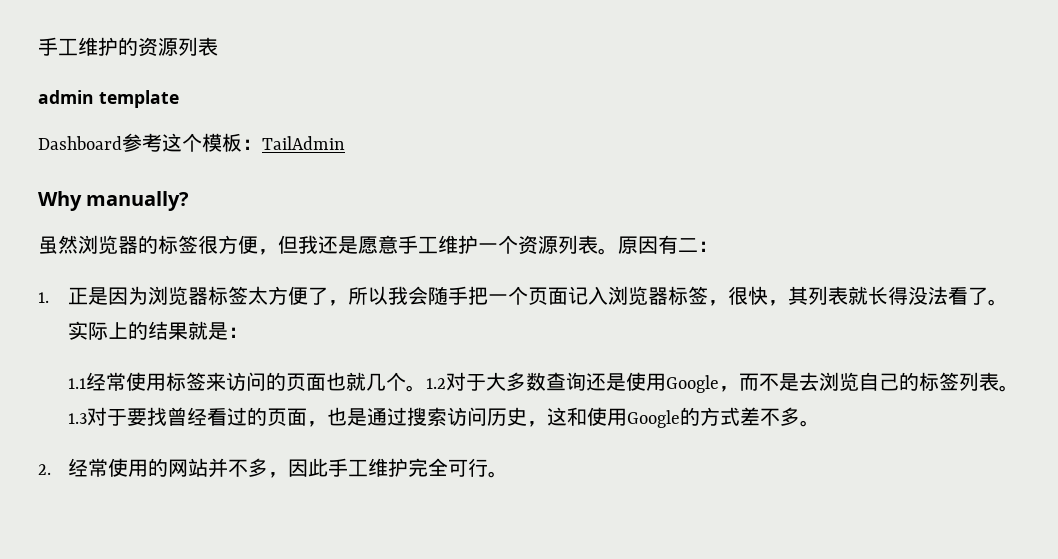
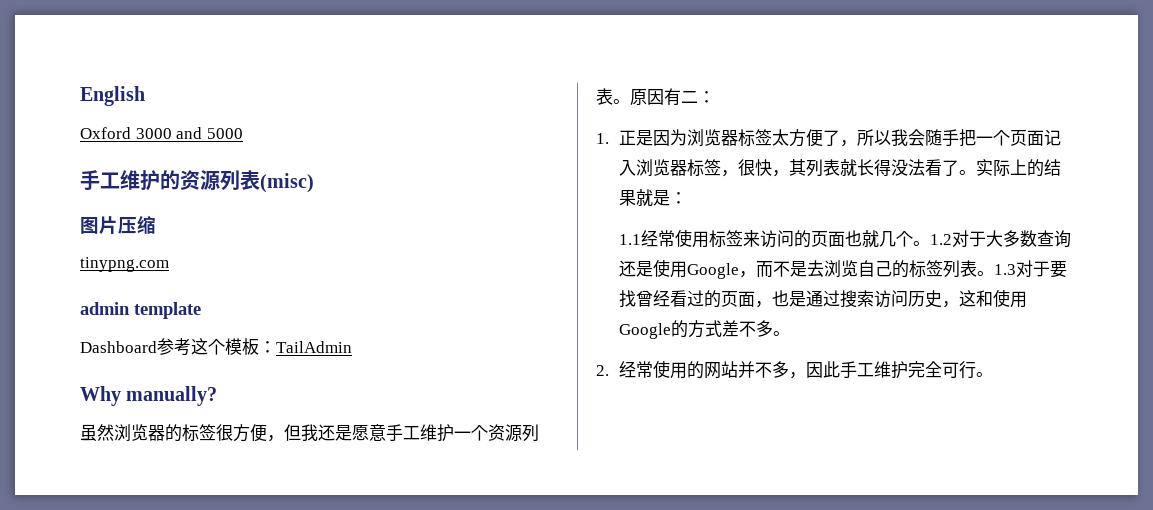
(38, 46) none -> [80,86,145,106] [80,127,243,139] English // Oxford 3000 and 5000 //
(218, 46) none -> [260,173,314,193] [80,215,156,235] [80,257,169,272] (misc) // 图片压缩 // tinypng.com

